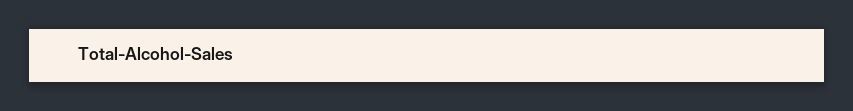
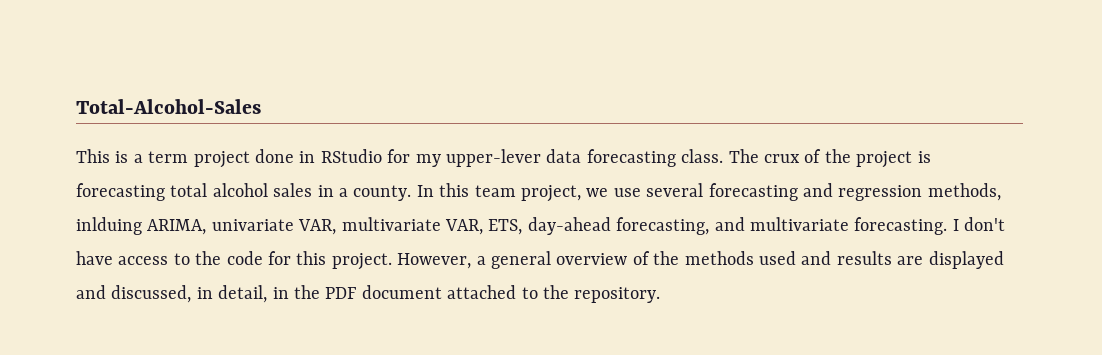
(233, 53) none -> [76,149,931,168] [76,183,1001,202] [76,217,1006,235] [76,251,1004,270] [76,285,661,303] // This is a term project done in RStudio for my upper-lever data forecasting class. The crux of the project is forecasting total alcohol sales in a county. In this team project, we use several forecasting and regression methods, inlduing ARIMA, univariate VAR, multivariate VAR, ETS, day-ahead forecasting, and multivariate forecasting. I don't have access to the code for this project. However, a general overview of the methods used and results are displayed and discussed, in detail, in the PDF document attached to the repository.

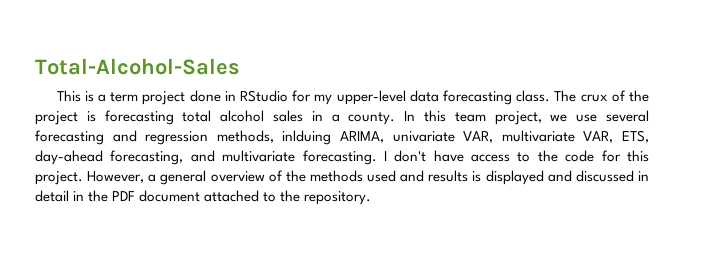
[446,149,541,167] upper-lever -> [336,90,406,105] upper-level
[897,256,924,265] are -> [472,171,482,182] is
[111,285,268,303] discussed, in detail, -> [575,170,649,182] [35,190,69,202] discussed in detail

